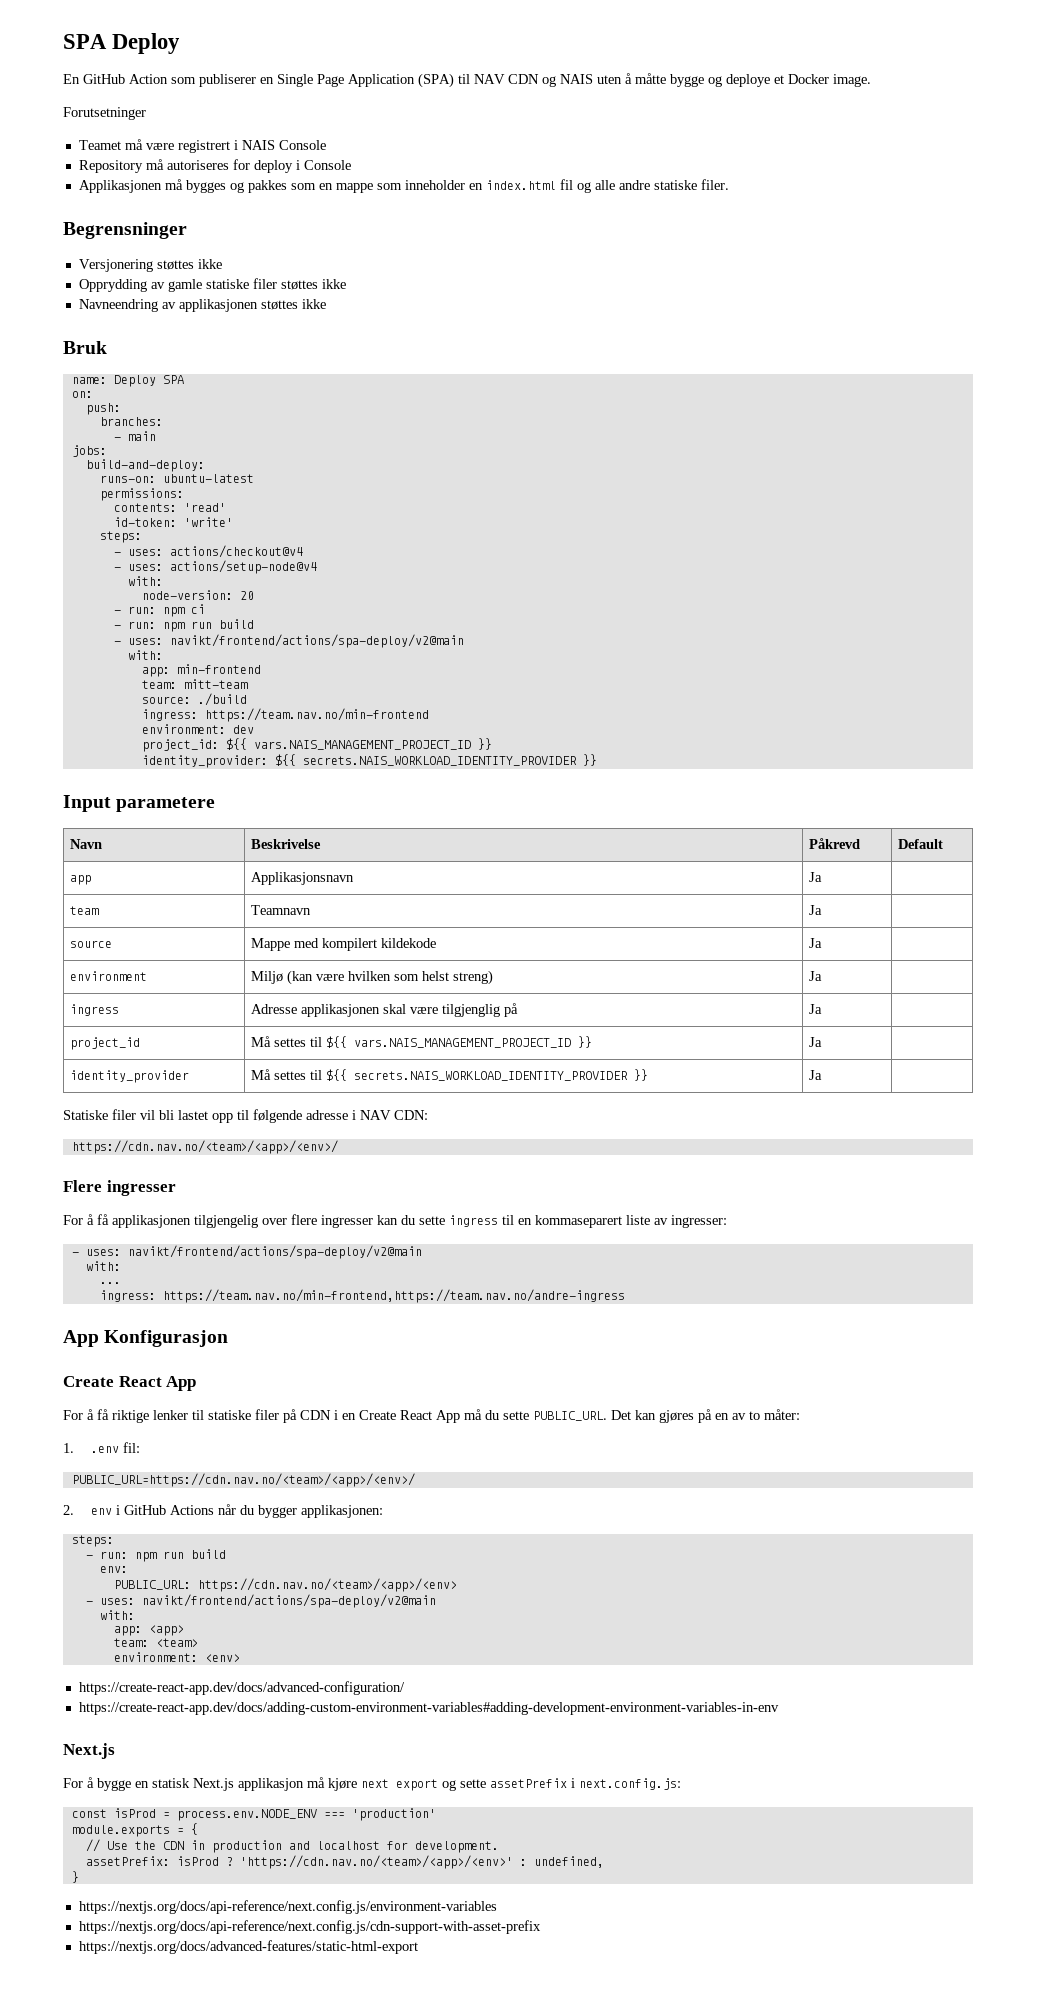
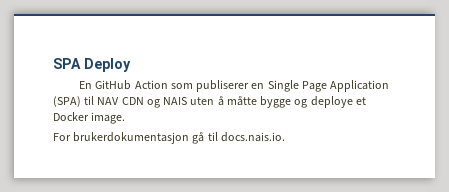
[63,107,146,120] [78,139,326,153] [78,159,351,173] [78,179,729,193] [63,222,187,239] [78,259,222,272] [78,278,346,292] [78,299,326,312] [63,341,107,354] [71,375,184,387] [71,391,93,398] [85,403,121,415] [99,417,163,426] [113,431,156,441] [71,445,107,457] [85,459,205,472] [99,474,254,483] [99,488,184,501] [113,503,226,512] [113,517,233,527] [99,531,142,543] [113,545,303,558] [113,560,317,574] [127,576,163,586] [141,590,254,600] [113,604,205,617] [113,619,254,632] [113,634,464,648] [127,650,163,660] [141,664,261,677] [141,679,248,689] [141,693,247,706] [141,708,429,722] [141,724,254,734] [141,738,492,752] [141,754,597,768] [63,795,216,812] [69,839,102,849] [250,839,321,849] [808,838,860,849] [897,839,943,849] [69,875,91,885] [250,872,354,885] [808,872,822,882] [69,906,99,915] [250,905,311,915] [808,905,822,915] [69,940,112,948] [250,938,436,951] [808,938,822,948] [69,971,147,981] [250,970,493,985] [808,971,822,981] [69,1004,119,1016] [250,1003,518,1017] [808,1004,822,1014] [69,1037,140,1050] [250,1036,592,1048] [808,1037,822,1047] [69,1070,189,1083] [250,1069,648,1081] [808,1070,822,1080] [63,1109,428,1123] [71,1140,338,1154] [63,1180,176,1196] [63,1214,727,1228] [71,1245,422,1259] [85,1261,121,1271] [99,1282,121,1284] [99,1289,625,1303] [63,1330,229,1347] [63,1376,197,1391] [63,1409,800,1423] [63,1442,141,1453] [71,1473,415,1487] [63,1504,384,1518] [71,1535,114,1547] [85,1549,226,1562] [99,1566,128,1573] [113,1578,457,1592] [85,1594,436,1608] [99,1610,135,1620] [113,1625,184,1636] [113,1638,198,1647] [113,1652,240,1662] [78,1681,405,1695] [78,1702,779,1715] [63,1743,115,1759] [63,1777,681,1791] [71,1808,436,1821] [71,1823,198,1837] [85,1839,499,1853] [85,1855,604,1869] [71,1871,79,1883] [78,1900,497,1914] [78,1920,541,1934] [78,1940,418,1954] Forutsetninger // Teamet må være registrert i NAIS Console // Repository må autoriseres for deploy i Console // Applikasjonen må bygges og pakkes som en mappe som inneholder en index.html fil og alle andre statiske filer. // Begrensninger // Versjonering støttes ikke // Opprydding av gamle statiske filer støttes ikke // Navneendring av applikasjonen støttes ikke // Bruk // name: Deploy SPA // on: // push: // branches: // - main // jobs: // build-and-deploy: // runs-on: ubuntu-latest // permissions: // contents: 'read' // id-token: 'write' // steps: // - uses: actions/checkout@v4 // - uses: actions/setup-node@v4 // with: // node-version: 20 // - run: npm ci // - run: npm run build // - uses: navikt/frontend/actions/spa-deploy/v2@main // with: // app: min-frontend // team: mitt-team // source: ./build // ingress: https://team.nav.no/min-frontend // environment: dev // project_id: ${{ vars.NAIS_MANAGEMENT_PROJECT_ID }} // identity_provider: ${{ secrets.NAIS_WORKLOAD_IDENTITY_PROVIDER }} // Input parametere // Navn | Beskrivelse | Påkrevd | Default // app | Applikasjonsnavn | Ja | // team | Teamnavn | Ja | // source | Mappe med kompilert kildekode | Ja | // environment | Miljø (kan være hvilken som helst streng) | Ja | // ingress | Adresse applikasjonen skal være tilgjenglig på | Ja | // project_id | Må settes til ${{ vars.NAIS_MANAGEMENT_PROJECT_ID }} | Ja | // identity_provider | Må settes til ${{ secrets.NAIS_WORKLOAD_IDENTITY_PROVIDER }} | Ja | // Statiske filer vil bli lastet opp til følgende adresse i NAV CDN: // https://cdn.nav.no/<team>/<app>/<env>/ // Flere ingresser // For å få applikasjonen tilgjengelig over flere ingresser kan du sette ingress til en kommaseparert liste av ingresser: // - uses: navikt/frontend/actions/spa-deploy/v2@main // with: // ... // ingress: https://team.nav.no/min-frontend,https://team.nav.no/andre-ingress // App Konfigurasjon // Create React App // For å få riktige lenker til statiske filer på CDN i en Create React App må du sette PUBLIC_URL. Det kan gjøres på en av to måter: // 1. .env fil: // PUBLIC_URL=https://cdn.nav.no/<team>/<app>/<env>/ // 2. env i GitHub Actions når du bygger applikasjonen: // steps: // - run: npm run build // env: // PUBLIC_URL: https://cdn.nav.no/<team>/<app>/<env> // - uses: navikt/frontend/actions/spa-deploy/v2@main // with: // app: <app> // team: <team> // environment: <env> // https://create-react-app.dev/docs/advanced-configuration/ // https://create-react-app.dev/docs/adding-custom-environment-variables#adding-development-environment-variables-in-env // Next.js // For å bygge en statisk Next.js applikasjon må kjøre next export og sette assetPrefix i next.config.js: // const isProd = process.env.NODE_ENV === 'production' // module.exports = { // // Use the CDN in production and localhost for development. // assetPrefix: isProd ? 'https://cdn.nav.no/<team>/<app>/<env>' : undefined, // } // https://nextjs.org/docs/api-reference/next.config.js/environment-variables // https://nextjs.org/docs/api-reference/next.config.js/cdn-support-with-asset-prefix // https://nextjs.org/docs/advanced-features/static-html-export -> [53,132,285,144] For brukerdokumentasjon gå til docs.nais.io.

